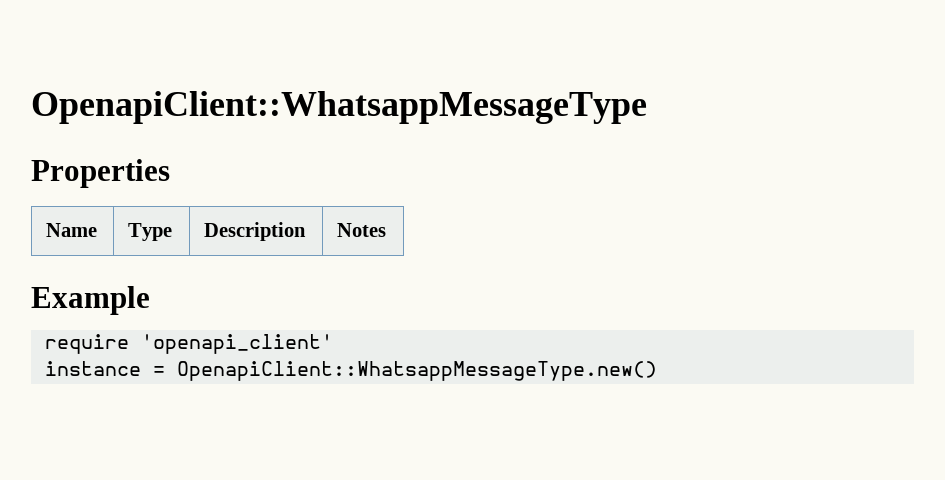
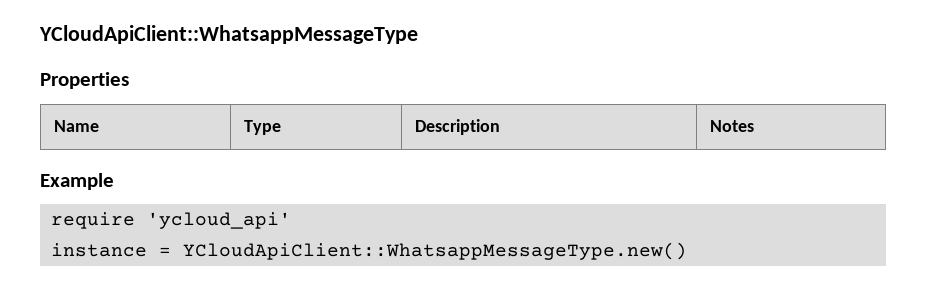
[31,91,647,124] OpenapiClient::WhatsappMessageType -> [39,25,418,44] YCloudApiClient::WhatsappMessageType
[140,334,333,354] 'openapi_client' -> [146,212,291,229] 'ycloud_api'
[176,361,657,381] OpenapiClient::WhatsappMessageType.new() -> [182,242,687,260] YCloudApiClient::WhatsappMessageType.new()

